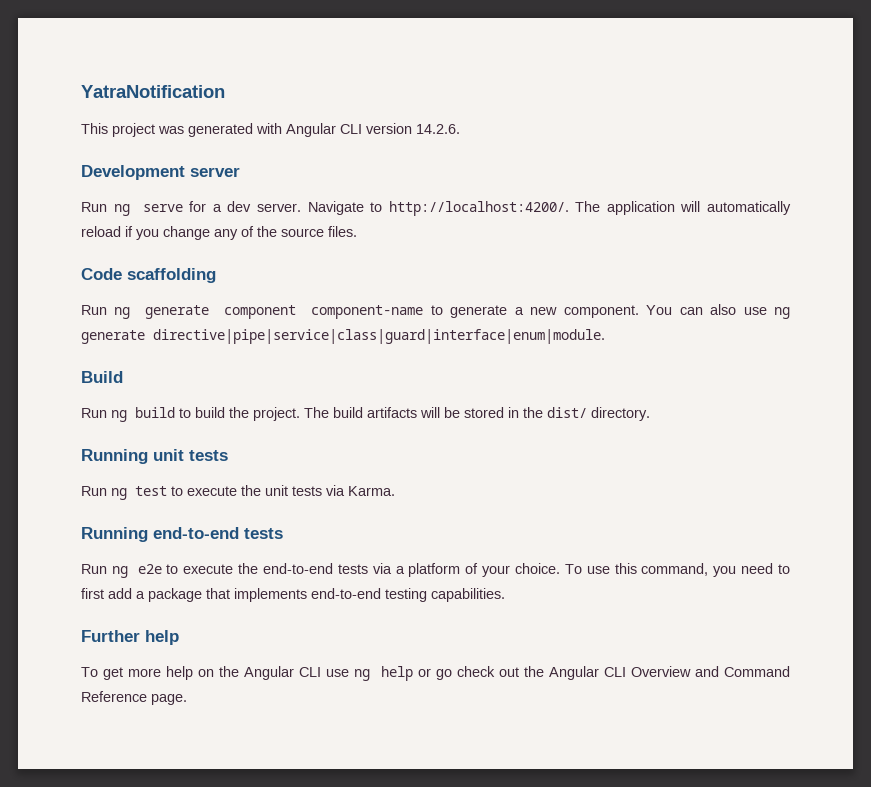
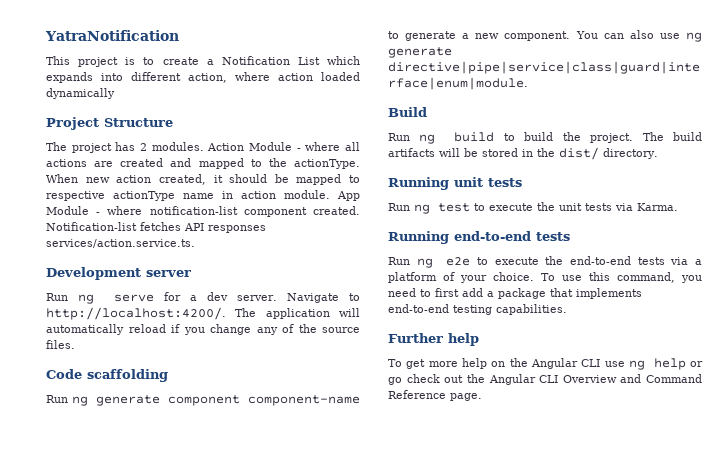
[158,123,460,137] was generated with Angular CLI version 14.2.6. -> [125,56,360,65] [46,72,360,83] [46,88,115,99] [46,117,173,130] [46,142,360,153] [46,158,360,169] [46,174,360,185] [46,190,360,201] [46,206,360,217] [46,222,266,233] [46,239,195,248] is to create a Notification List which expands into different action, where action loaded dynamically // Project Structure // The project has 2 modules. Action Module - where all actions are created and mapped to the actionType. When new action created, it should be mapped to respective actionType name in action module. App Module - where notification-list component created. Notification-list fetches API responses services/action.service.ts.

